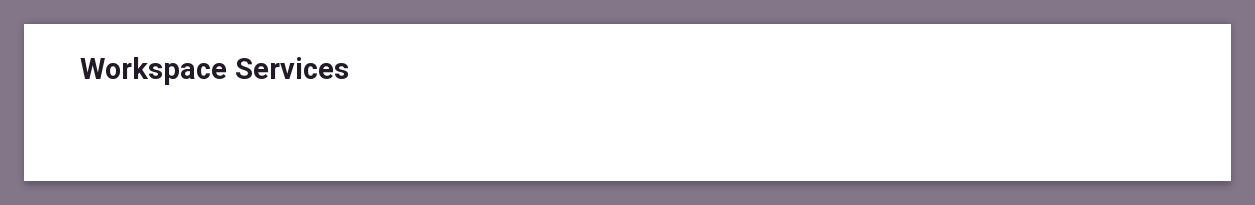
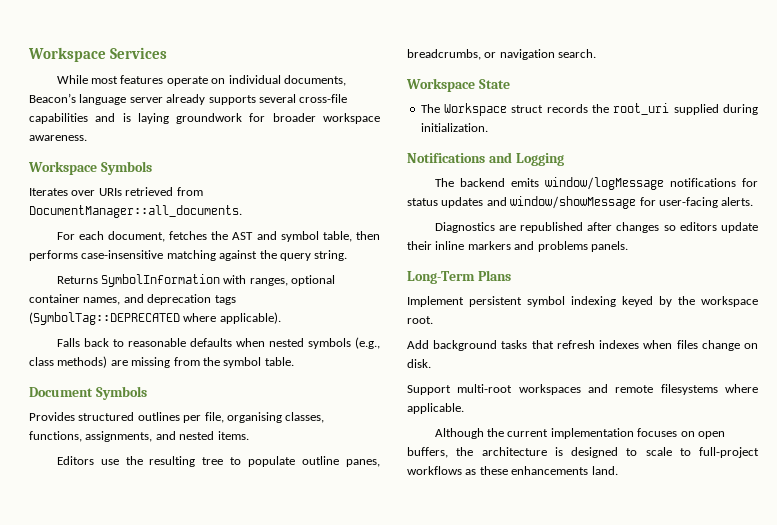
(349, 68) none -> [56,75,346,86] [29,93,348,105] [29,113,380,124] [29,135,87,141] [28,161,152,175] [29,187,203,196] [29,205,242,218] [56,231,381,242] [29,250,348,261] [56,274,336,287] [29,294,236,305] [29,312,281,325] [56,337,380,349] [29,356,294,368] [29,386,147,400] [29,412,325,423] [29,431,249,442] [56,456,380,467] [407,49,597,60] [406,78,510,92] [420,103,758,116] [420,123,488,132] [407,152,564,166] [434,177,758,190] [407,196,754,209] [434,222,758,233] [407,241,628,252] [407,270,511,284] [407,296,758,307] [407,316,433,324] [407,340,758,351] [407,359,431,368] [407,384,758,395] [407,403,464,414] [434,428,725,439] [407,447,759,458] [407,466,618,475] // While most features operate on individual documents, Beacon’s language server already supports several cross-file capabilities and is laying groundwork for broader workspace awareness. // Workspace Symbols // Iterates over URIs retrieved from DocumentManager::all_documents. // For each document, fetches the AST and symbol table, then performs case-insensitive matching against the query string. // Returns SymbolInformation with ranges, optional container names, and deprecation tags (SymbolTag::DEPRECATED where applicable). // Falls back to reasonable defaults when nested symbols (e.g., class methods) are missing from the symbol table. // Document Symbols // Provides structured outlines per file, organising classes, functions, assignments, and nested items. // Editors use the resulting tree to populate outline panes, breadcrumbs, or navigation search. // Workspace State // The Workspace struct records the root_uri supplied during initialization. // Notifications and Logging // The backend emits window/logMessage notifications for status updates and window/showMessage for user-facing alerts. // Diagnostics are republished after changes so editors update their inline markers and problems panels. // Long-Term Plans // Implement persistent symbol indexing keyed by the workspace root. // Add background tasks that refresh indexes when files change on disk. // Support multi-root workspaces and remote filesystems where applicable. // Although the current implementation focuses on open buffers, the architecture is designed to scale to full-project workflows as these enhancements land.

